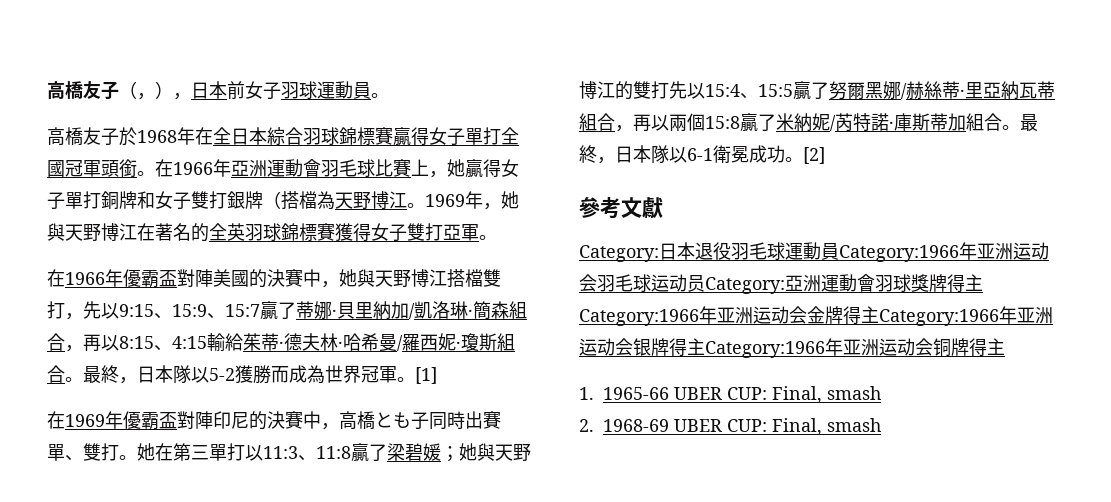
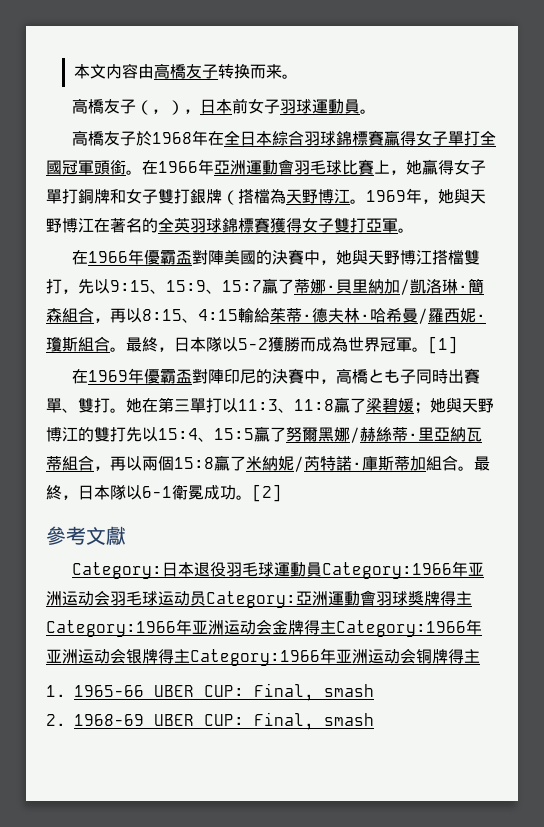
(47, 90) none -> [73,63,298,79] 本文内容由高橋友子转换而来。 //

